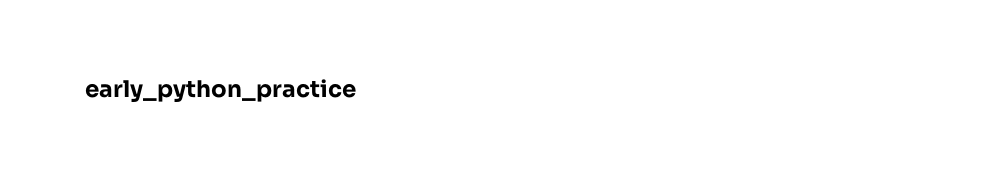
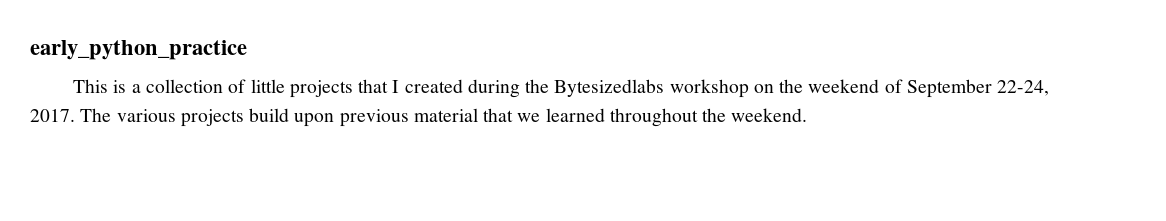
(356, 90) none -> [73,79,1050,98] [30,108,808,127] // This is a collection of little projects that I created during the Bytesizedlabs workshop on the weekend of September 22-24, 2017. The various projects build upon previous material that we learned throughout the weekend.

